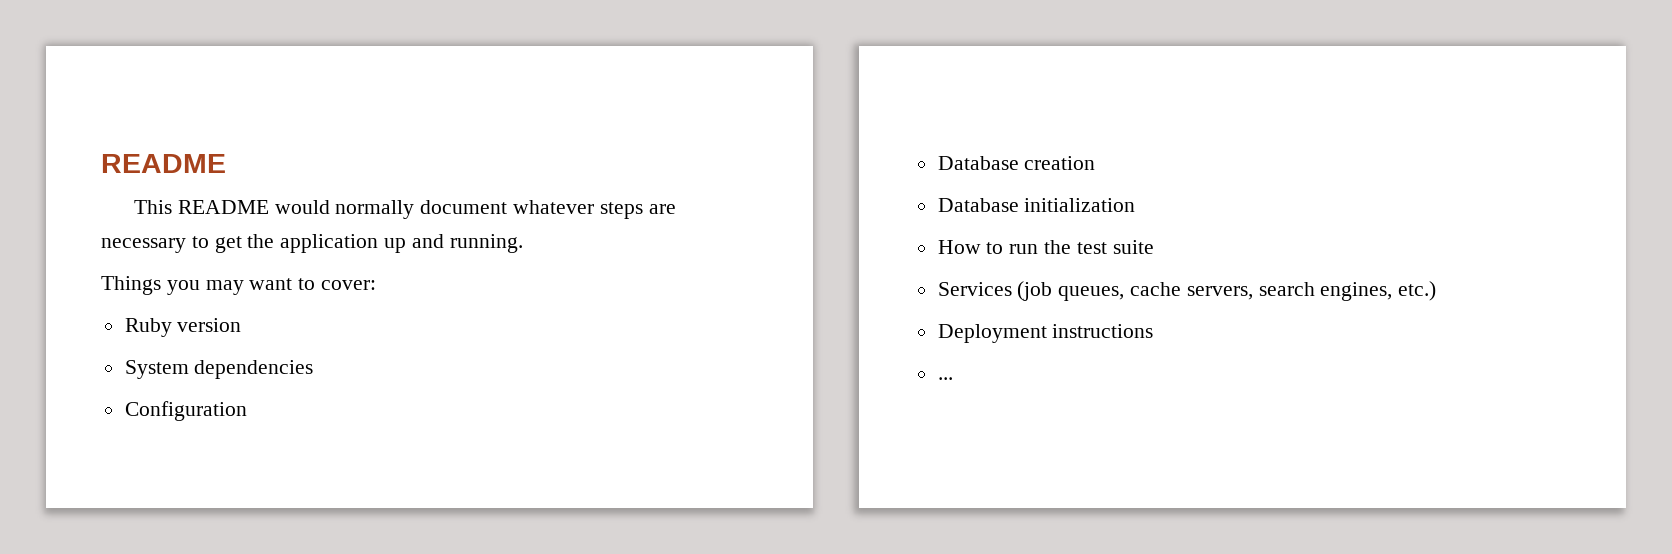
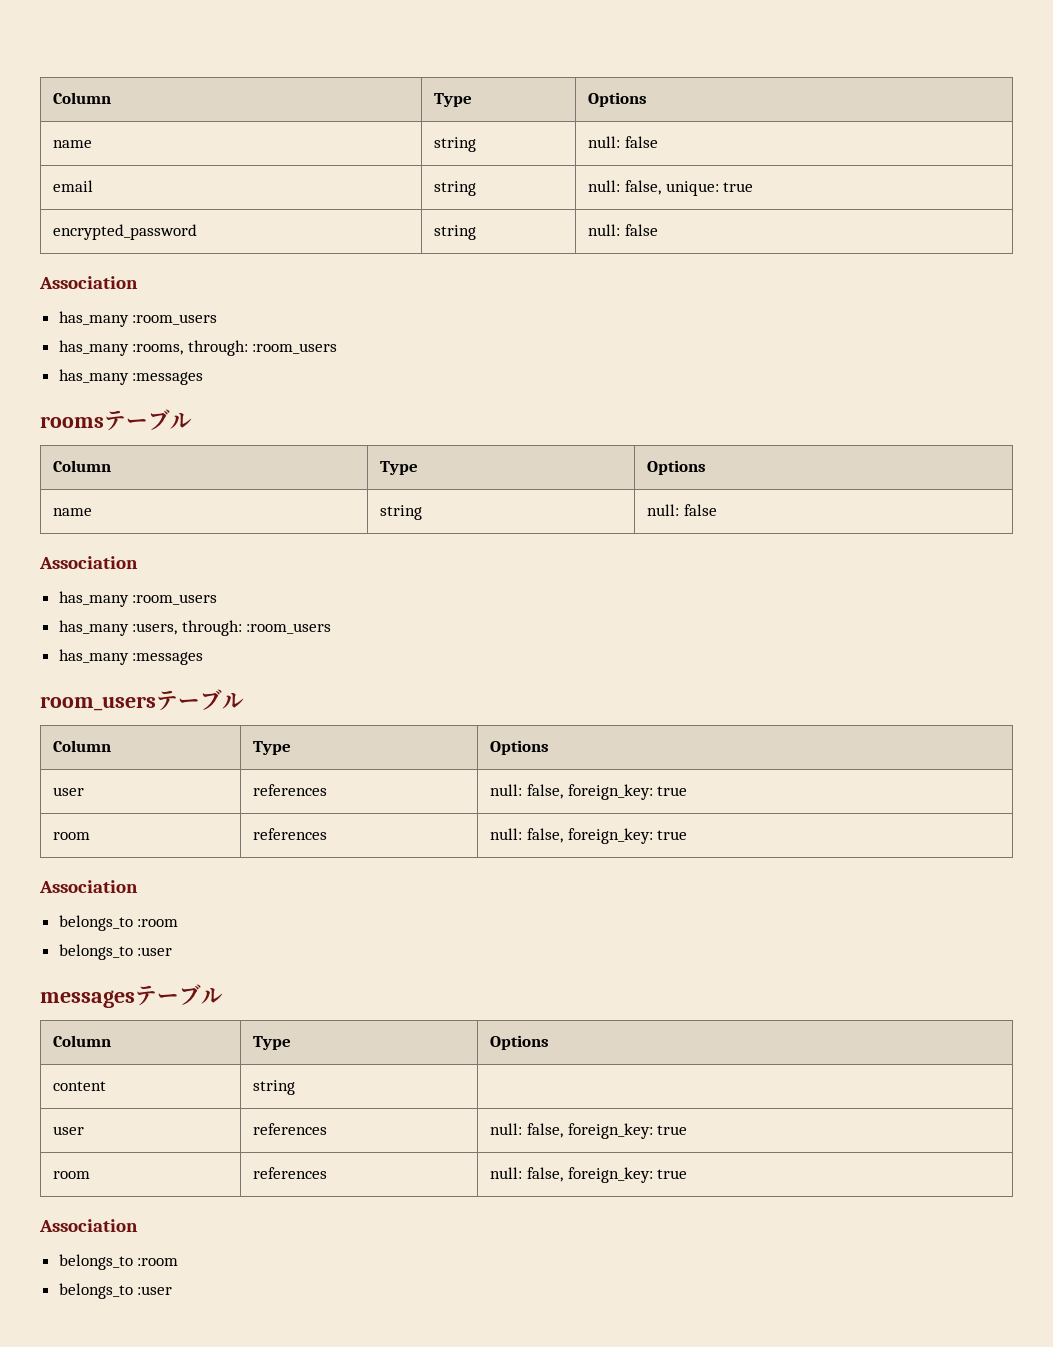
[101,154,226,173] [133,200,676,219] [101,234,523,253] [101,276,377,295] [124,318,242,337] [124,360,314,379] [124,401,247,421] [937,156,1096,170] [937,198,1136,212] [937,240,1154,254] [937,281,1437,301] [937,324,1154,343] [937,377,953,380] README // This README would normally document whatever steps are necessary to get the application up and running. // Things you may want to cover: // Ruby version // System dependencies // Configuration // Database creation // Database initialization // How to run the test suite // Services (job queues, cache servers, search engines, etc.) // Deployment instructions // ... -> [53,92,112,104] [434,93,473,107] [588,92,648,107] [53,140,93,148] [434,137,477,152] [588,136,658,148] [53,180,94,192] [434,181,477,196] [588,180,754,196] [53,224,198,240] [434,225,477,240] [588,224,658,236] [39,276,138,289] [58,311,218,327] [58,340,338,356] [58,369,204,385] [40,409,192,431] [53,460,112,472] [380,461,419,475] [647,460,707,475] [53,508,93,516] [380,505,423,520] [647,504,717,516] [39,556,138,569] [58,591,218,607] [58,620,332,636] [58,649,204,665] [40,689,244,711] [53,740,112,752] [253,741,292,755] [490,740,550,755] [53,787,85,796] [253,784,328,796] [490,784,688,800] [53,832,91,840] [253,828,328,840] [490,828,688,844] [39,880,138,893] [58,915,179,931] [58,944,173,960] [40,984,223,1008] [53,1035,112,1047] [253,1036,292,1050] [490,1035,550,1050] [53,1081,107,1091] [253,1080,296,1095] [53,1126,85,1135] [253,1123,328,1135] [490,1123,688,1139] [53,1171,91,1179] [253,1167,328,1179] [490,1167,688,1183] [39,1219,138,1232] [58,1254,179,1270] [58,1283,173,1299] Column | Type | Options // name | string | null: false // email | string | null: false, unique: true // encrypted_password | string | null: false // Association // has_many :room_users // has_many :rooms, through: :room_users // has_many :messages // roomsテーブル // Column | Type | Options // name | string | null: false // Association // has_many :room_users // has_many :users, through: :room_users // has_many :messages // room_usersテーブル // Column | Type | Options // user | references | null: false, foreign_key: true // room | references | null: false, foreign_key: true // Association // belongs_to :room // belongs_to :user // messagesテーブル // Column | Type | Options // content | string | // user | references | null: false, foreign_key: true // room | references | null: false, foreign_key: true // Association // belongs_to :room // belongs_to :user

